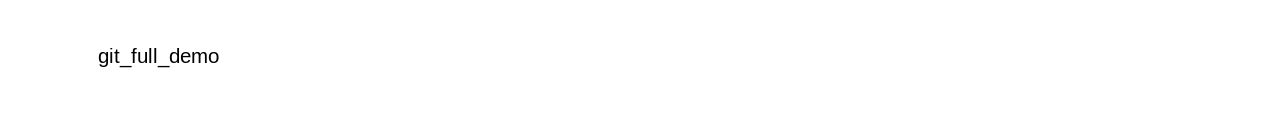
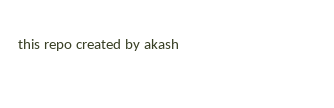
[98,48,219,68] git_full_demo -> [18,39,179,51] this repo created by akash

